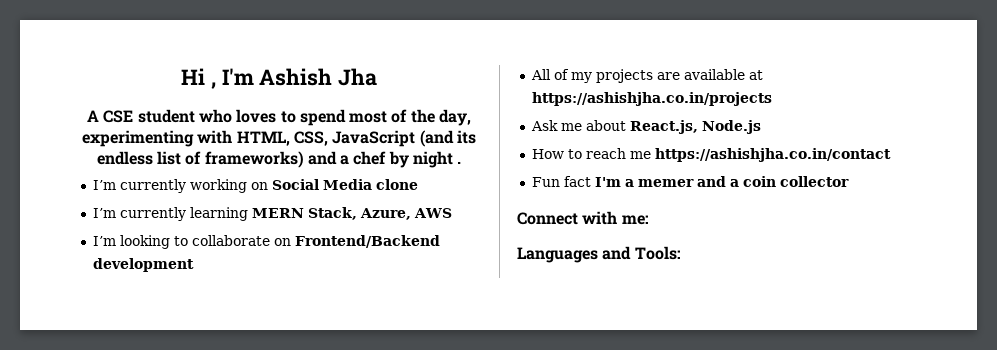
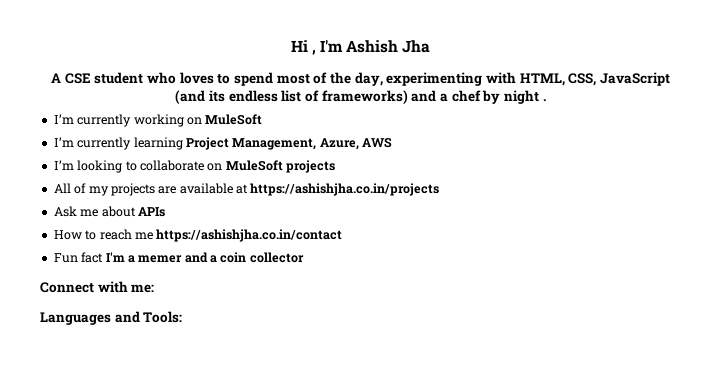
[271,179,418,190] Social Media clone -> [205,114,263,125] MuleSoft
[251,207,357,220] MERN Stack, -> [185,137,317,150] Project Management,
[294,235,440,248] [92,258,194,272] Frontend/Backend development -> [225,160,335,173] MuleSoft projects
[629,120,761,134] React.js, Node.js -> [137,207,165,217] APIs

